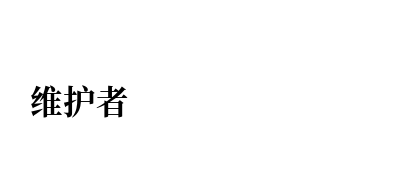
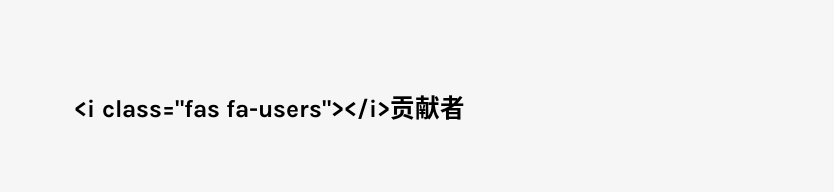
[30,85,96,118] 维护 -> [74,95,441,120] <i class="fas fa-users"></i>贡献

